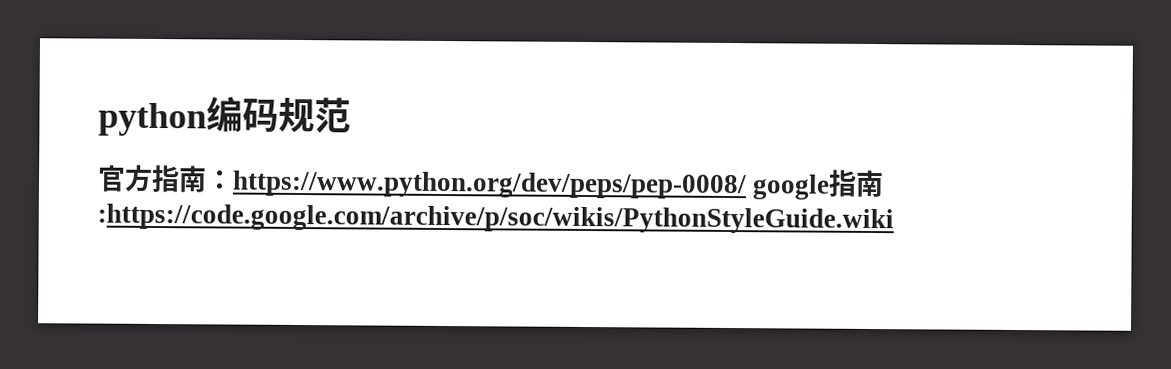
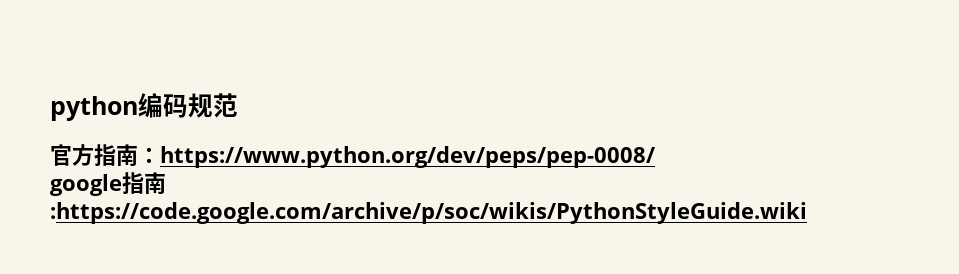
(747, 185) none -> (655, 157) //

